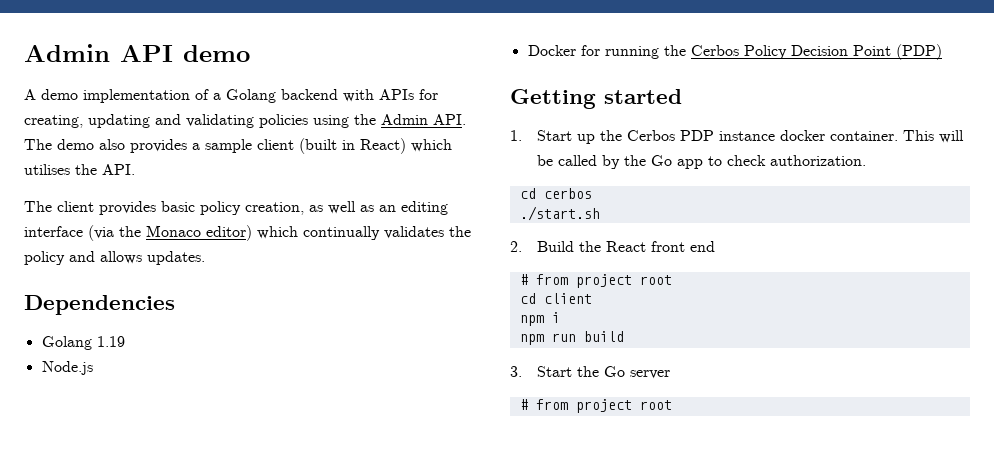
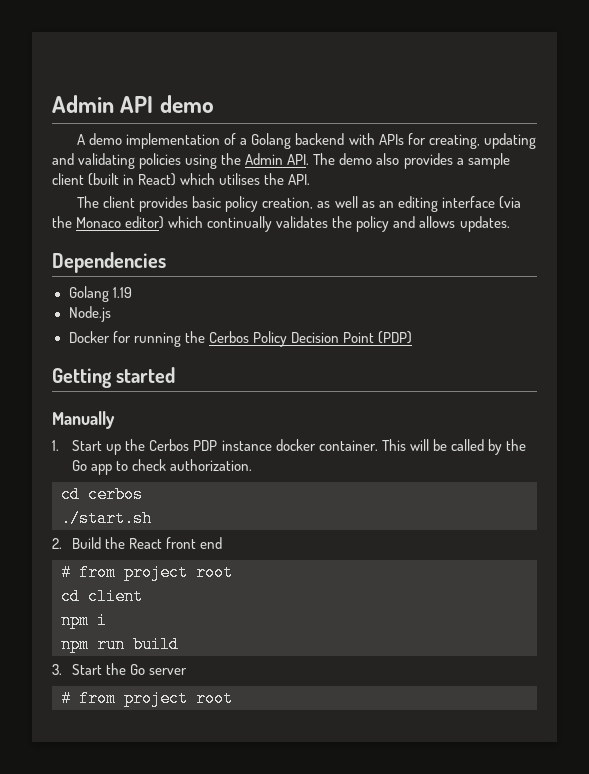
(682, 96) none -> [52,411,115,429] // Manually

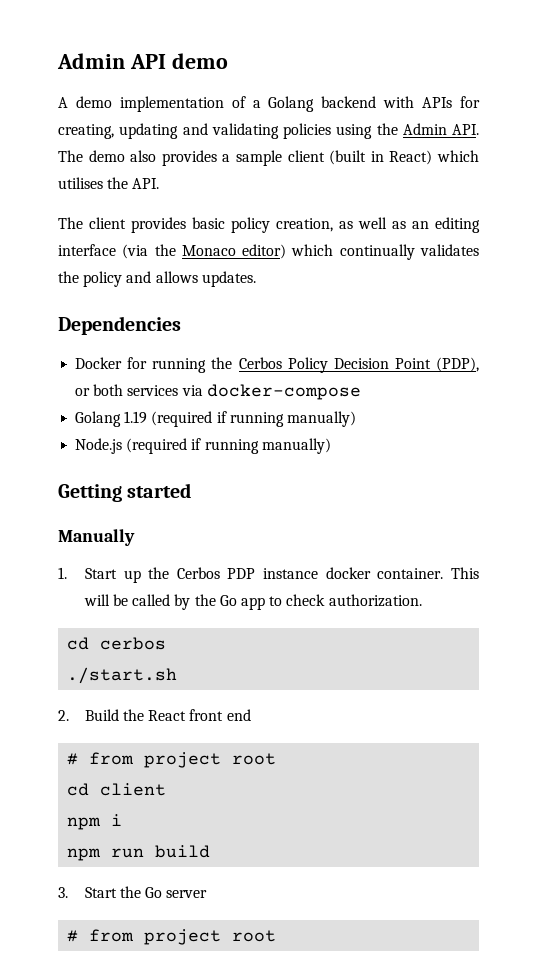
[68,286,132,302] [68,306,111,322] // Golang 1.19 // Node.js -> (181, 325) none
[377,331,412,344] (PDP) -> [435,357,479,372] [75,384,361,400] [75,411,356,427] [75,438,331,454] (PDP), or both services via docker-compose // Golang 1.19 (required if running manually) // Node.js (required if running manually)

